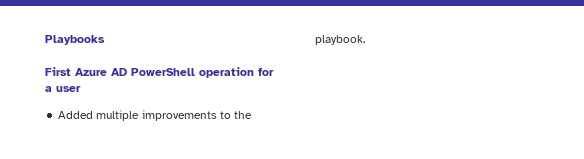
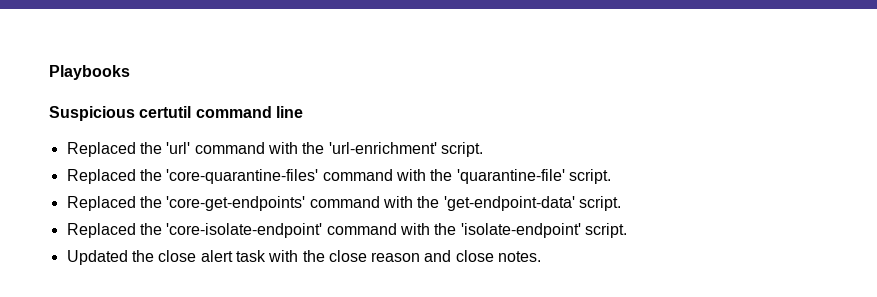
[45,67,274,78] [45,86,81,92] [58,110,253,121] [315,35,366,45] First Azure AD PowerShell operation for a user // Added multiple improvements to the playbook. -> [49,106,303,121] [66,142,483,157] [66,169,611,184] [66,196,621,211] [66,223,627,238] [66,250,542,265] Suspicious certutil command line // Replaced the 'url' command with the 'url-enrichment' script. // Replaced the 'core-quarantine-files' command with the 'quarantine-file' script. // Replaced the 'core-get-endpoints' command with the 'get-endpoint-data' script. // Replaced the 'core-isolate-endpoint' command with the 'isolate-endpoint' script. // Updated the close alert task with the close reason and close notes.

